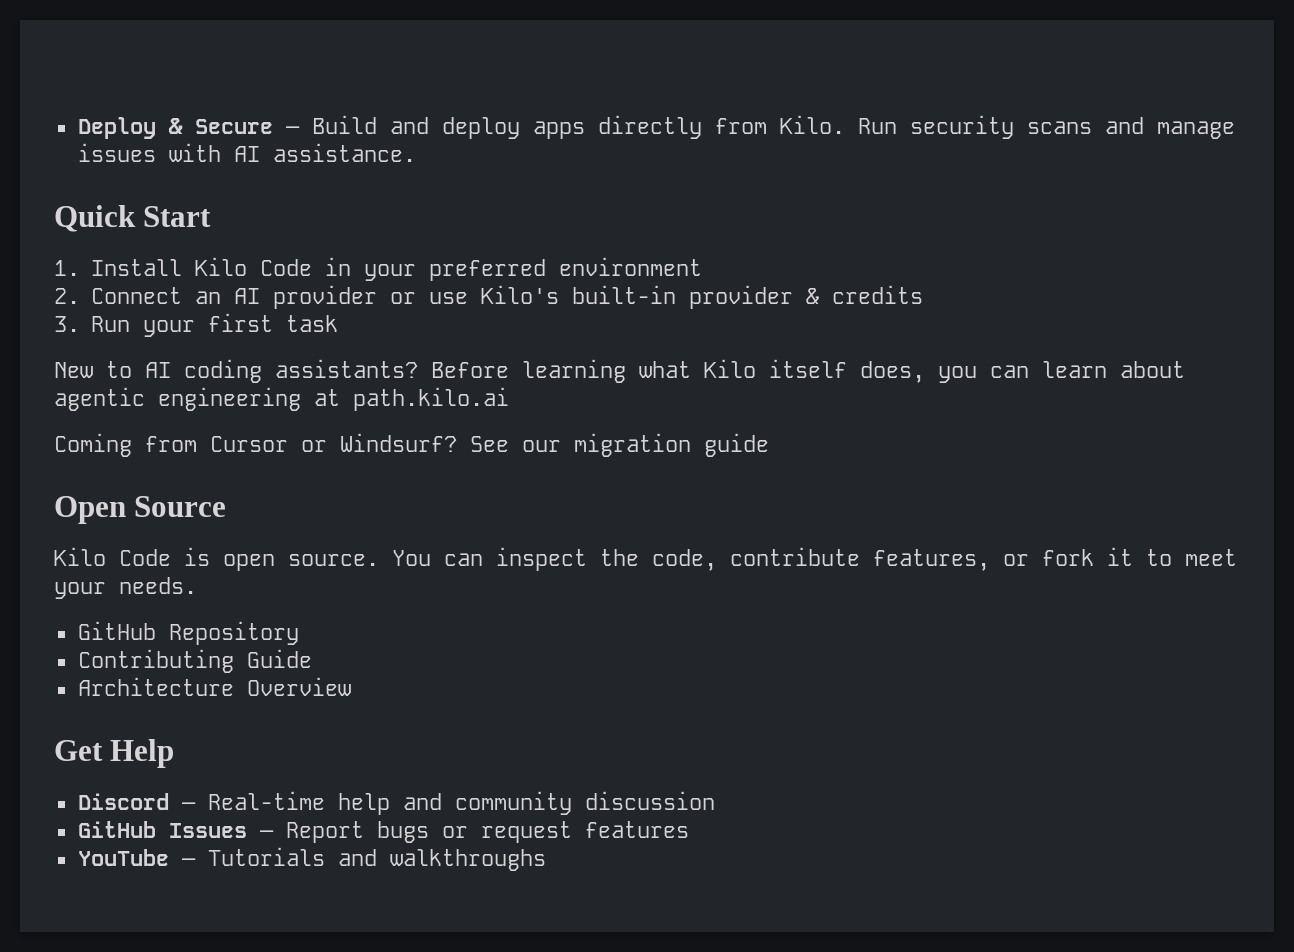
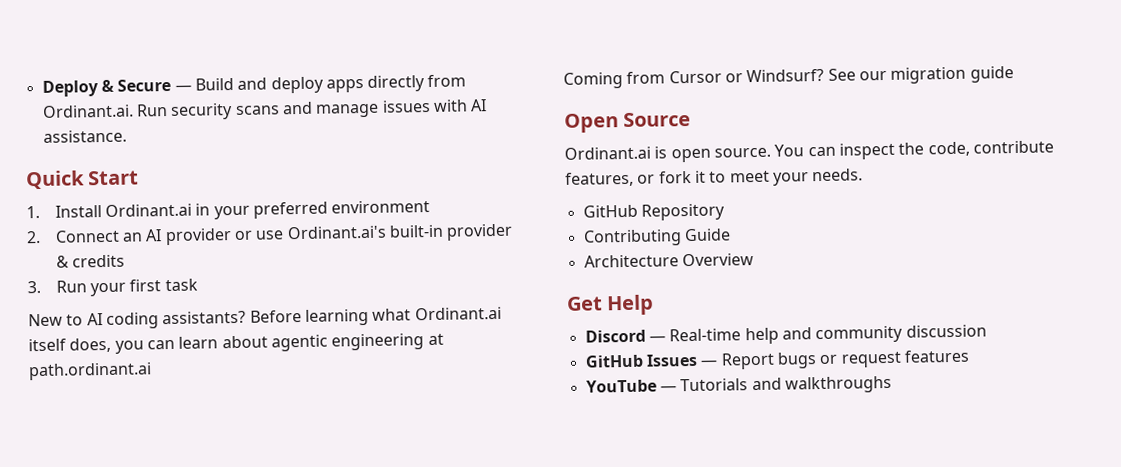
[779,115,845,134] Kilo. -> [41,104,134,118] Ordinant.ai.
[194,257,312,276] Kilo Code -> [105,203,193,217] Ordinant.ai
[480,285,559,304] Kilo's -> [286,225,387,240] Ordinant.ai's
[704,359,756,378] Kilo -> [414,306,502,321] Ordinant.ai
[353,387,509,411] path.kilo.ai -> [28,362,152,381] path.ordinant.ai
[54,547,171,566] Kilo Code -> [564,146,651,160] Ordinant.ai

